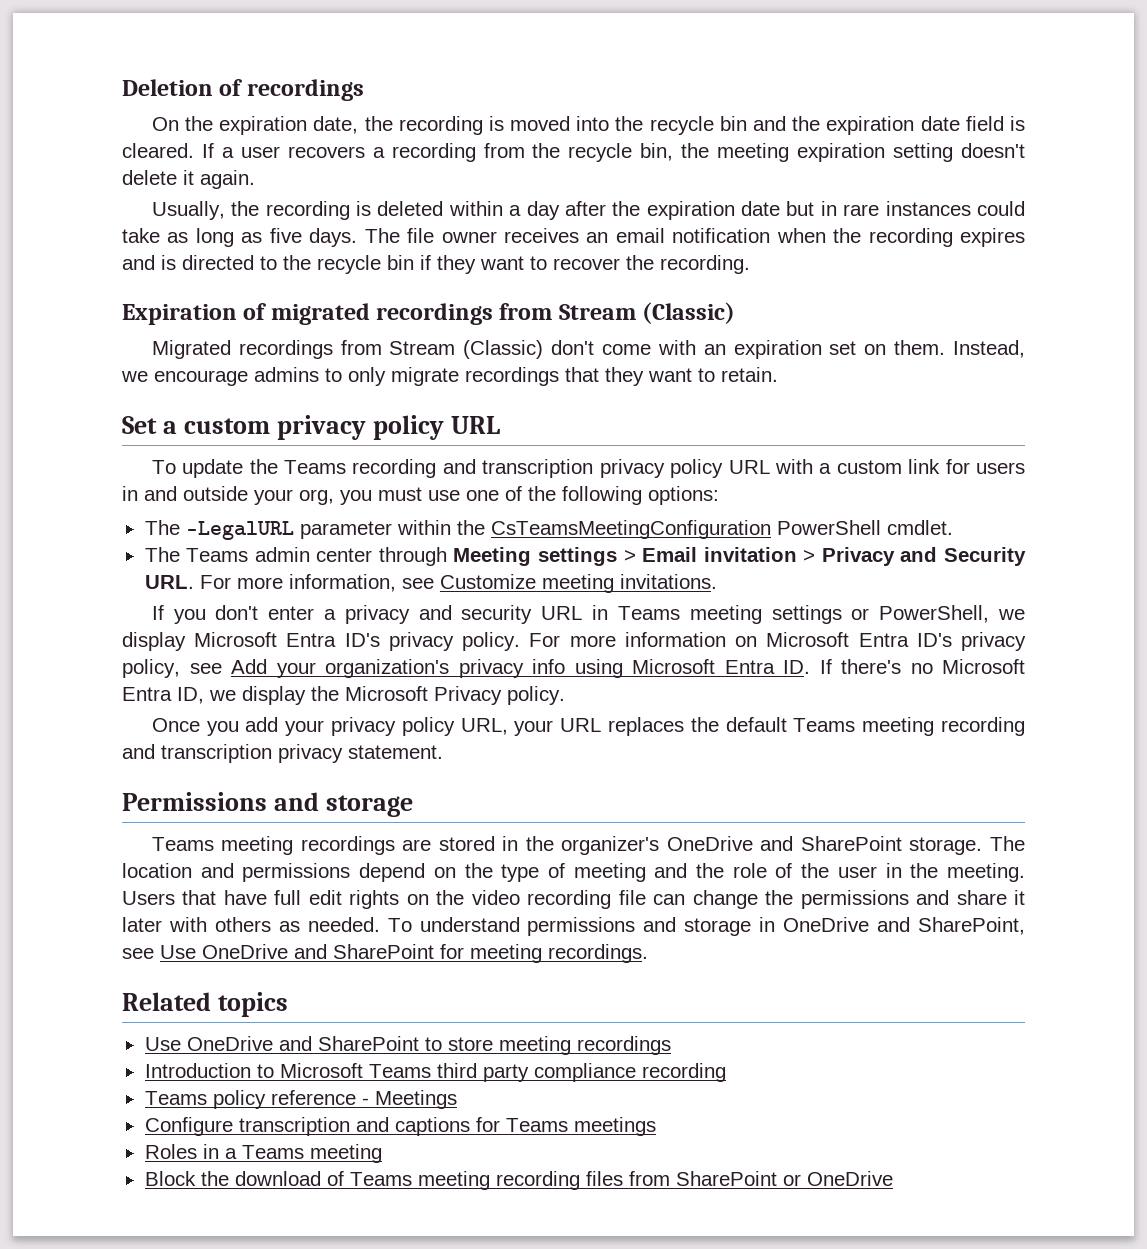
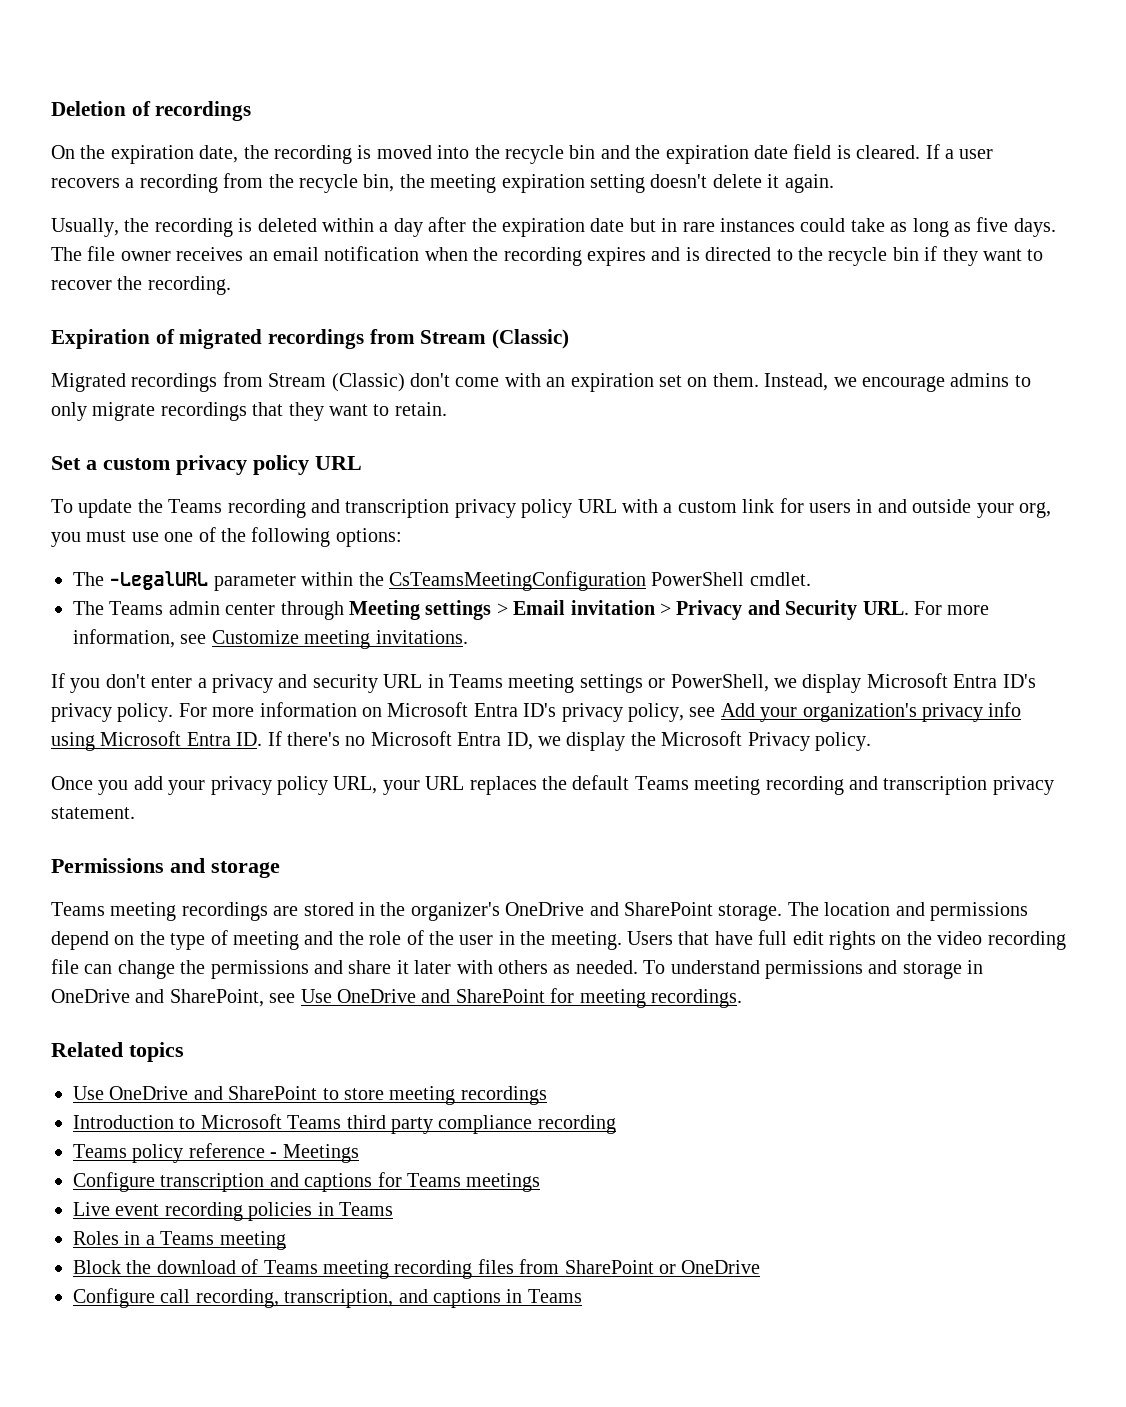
(656, 1126) none -> [73,1202,393,1221] // Live event recording policies in Teams
(893, 1178) none -> [73,1288,582,1308] // Configure call recording, transcription, and captions in Teams

